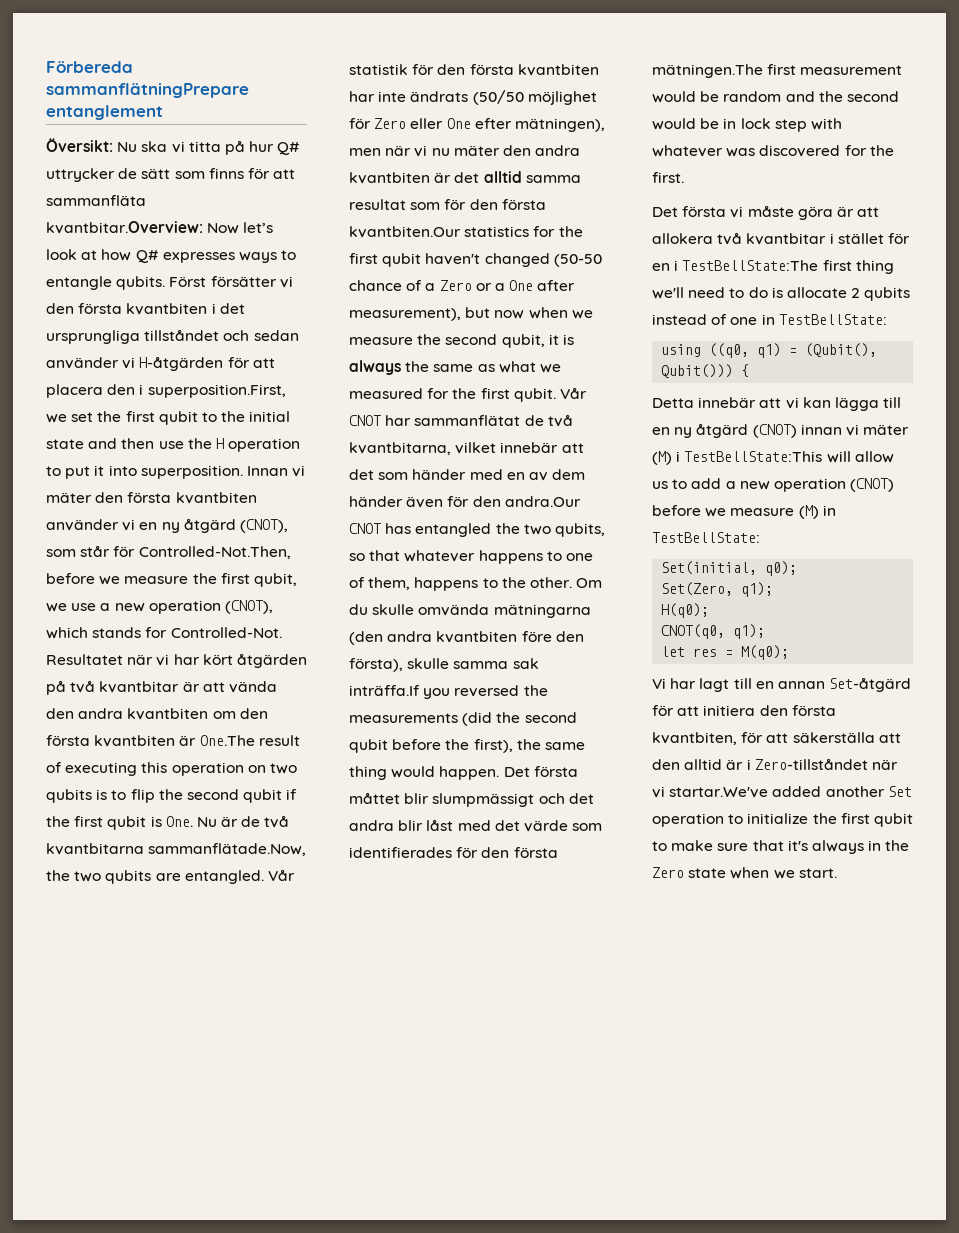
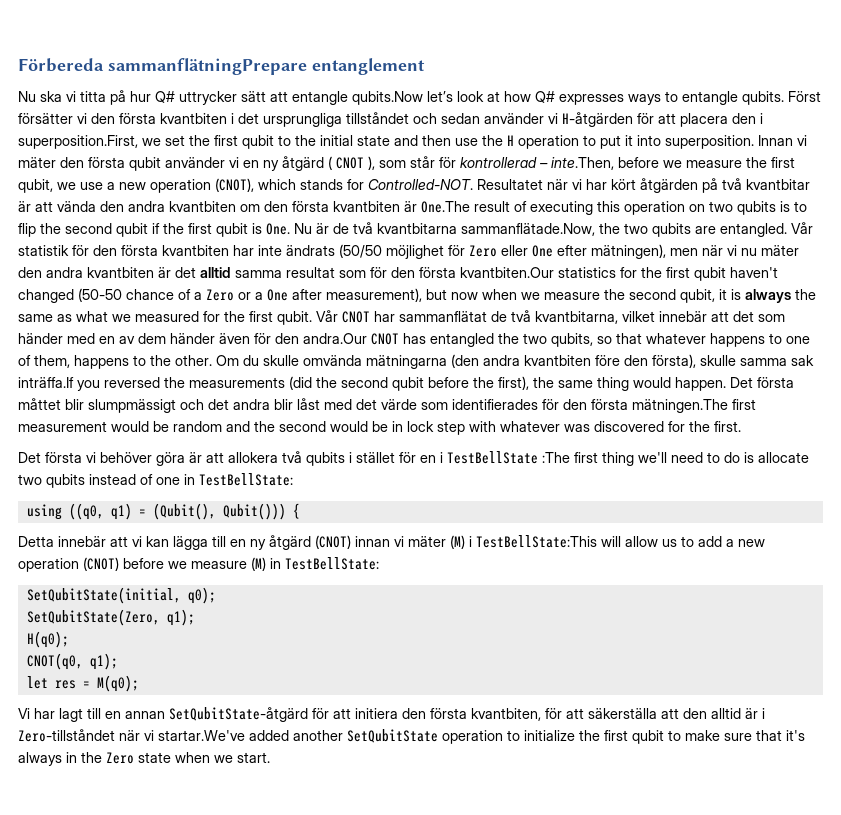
[46,138,113,152] Översikt: -> (425, 66) none
[118,168,296,179] [46,195,146,206] [46,221,240,234] de sätt som finns för att sammanfläta kvantbitar.Overview: Now -> [241,91,423,105] sätt att entangle qubits.Now
[175,492,257,504] kvantbiten -> [129,157,161,171] qubit
[239,519,288,533] [46,545,291,559] (CNOT), som står för Controlled-Not.Then, -> [328,156,614,170] ( CNOT ), som står för kontrollerad – inte.Then,
[170,627,282,638] Controlled-Not. -> [368,179,473,190] Controlled-NOT.
[747,205,794,217] måste -> [100,452,152,463] behöver
[746,233,827,245] kvantbitar -> [306,452,345,466] qubits
[682,260,819,271] TestBellState:The -> [447,451,570,464] TestBellState :The
[851,288,861,298] 2 -> [18,474,42,485] two
[661,561,758,575] Set(initial, -> [26,587,181,604] SetQubitState(initial,
[661,582,734,596] Set(Zero, -> [26,609,160,626] SetQubitState(Zero,
[829,677,912,692] Set-åtgärd -> [169,707,308,722] SetQubitState-åtgärd
[887,786,912,797] Set -> [347,729,438,743] SetQubitState

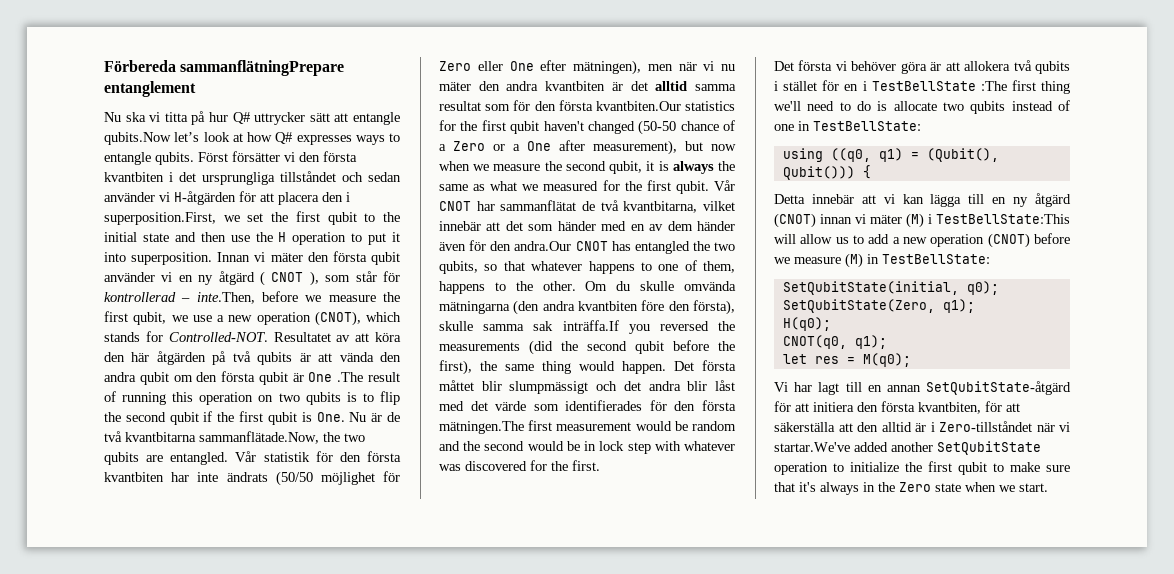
[547,179,636,190] när vi har kört -> [336,332,402,342] [104,352,150,362] av att köra den här
[746,179,810,190] kvantbitar -> [257,352,293,365] qubits
[169,201,236,212] kvantbiten -> [139,372,169,385] qubit
[333,201,470,213] kvantbiten är One.The -> [258,372,364,385] qubit är One .The
[530,201,593,215] executing -> [122,392,167,405] running

